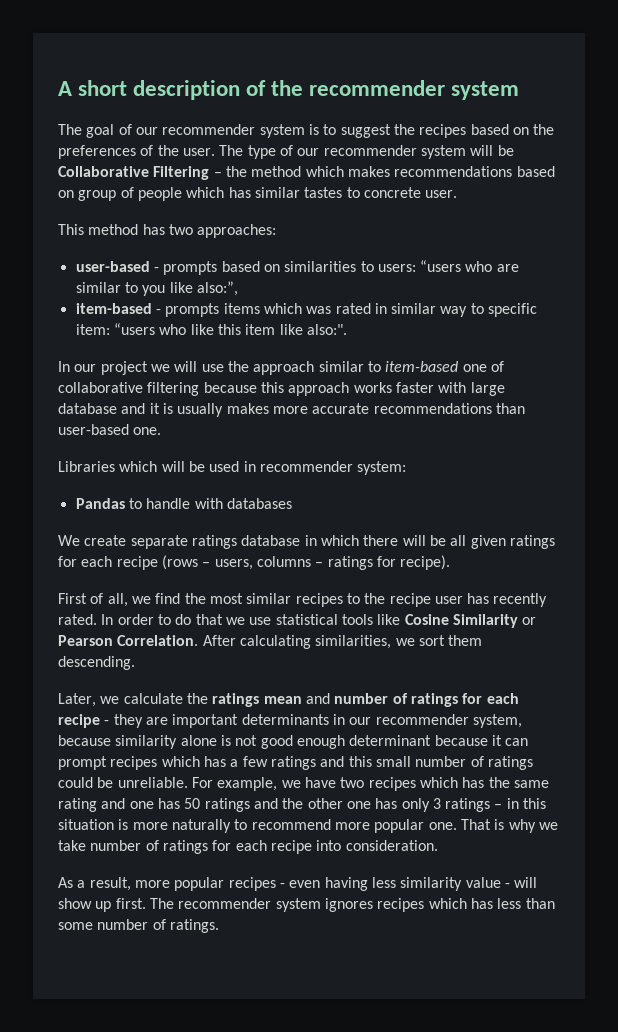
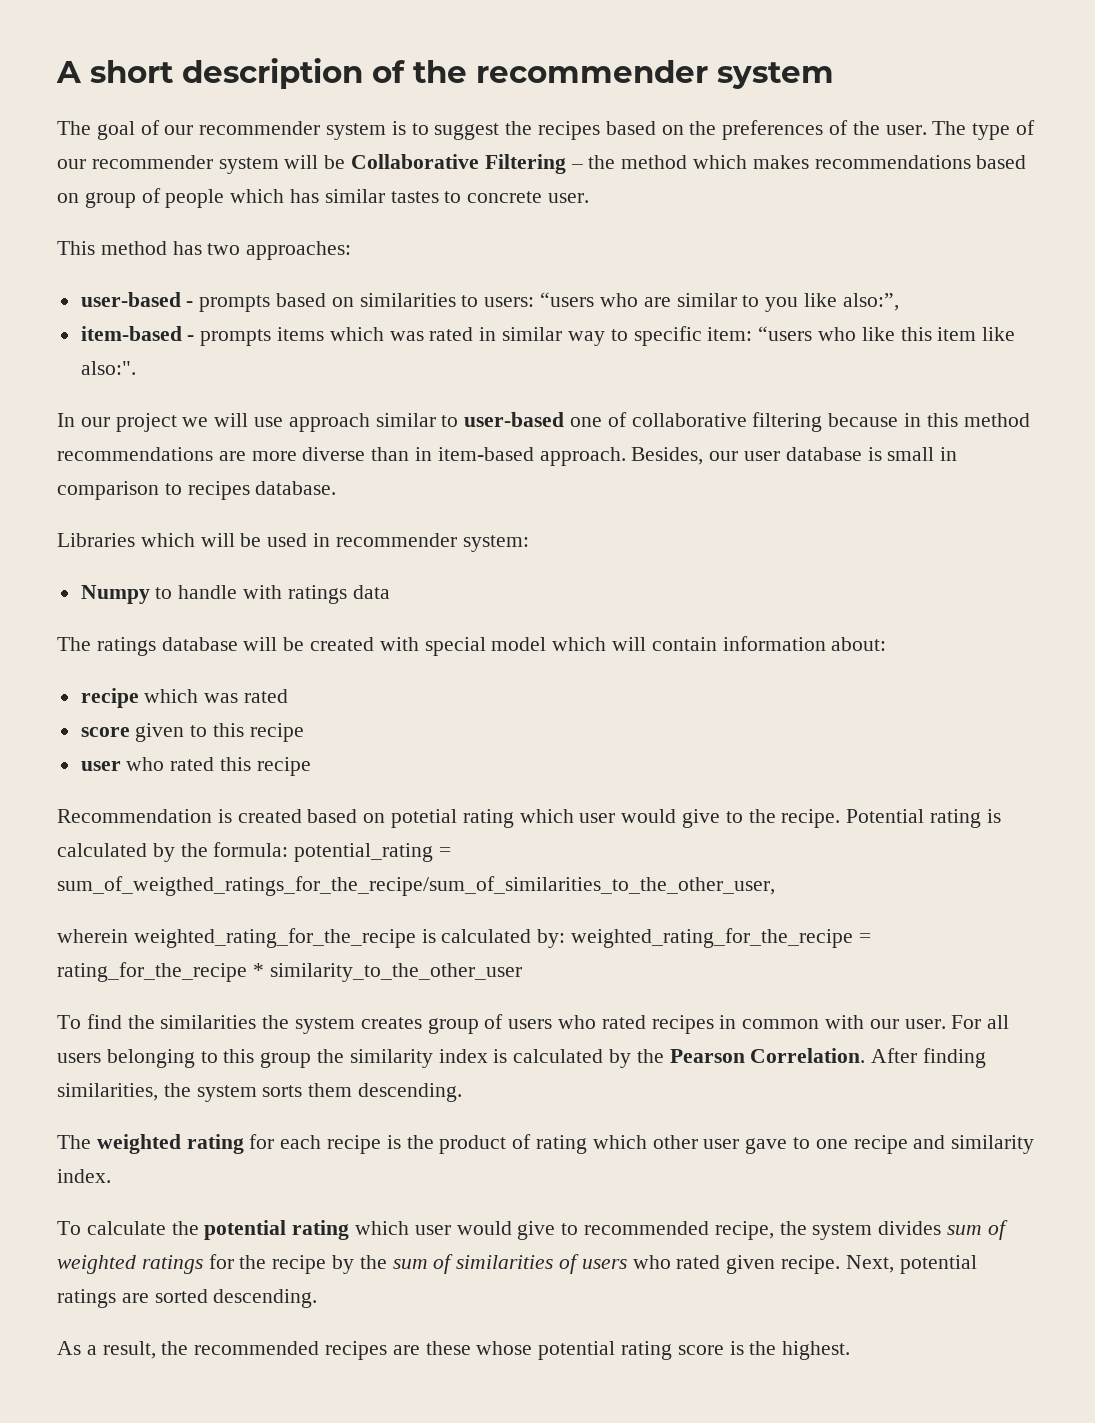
[227,361,249,372] the -> (284, 422) none
[385,361,459,372] item-based -> [464,412,565,427] user-based
[260,382,505,396] [58,403,525,417] [58,424,162,435] this approach works faster with large database and it is usually makes more accurate recommendations than user-based one. -> [904,413,1030,427] [57,447,958,466] [57,481,337,500] in this method recommendations are more diverse than in item-based approach. Besides, our user database is small in comparison to recipes database.
[75,498,125,509] Pandas -> [80,585,150,604] Numpy
[226,498,292,509] [58,535,555,549] [58,555,451,570] [58,593,548,607] [58,614,537,628] [58,635,483,649] [58,656,135,670] [58,693,519,707] [58,714,522,728] [58,735,529,749] [58,756,533,770] [58,777,549,791] [58,798,547,812] [58,819,558,833] [58,840,438,854] [58,877,538,891] [58,898,555,912] [58,919,219,933] databases // We create separate ratings database in which there will be all given ratings for each recipe (rows – users, columns – ratings for recipe). // First of all, we find the most similar recipes to the recipe user has recently rated. In order to do that we use statistical tools like Cosine Similarity or Pearson Correlation. After calculating similarities, we sort them descending. // Later, we calculate the ratings mean and number of ratings for each recipe - they are important determinants in our recommender system, because similarity alone is not good enough determinant because it can prompt recipes which has a few ratings and this small number of ratings could be unreliable. For example, we have two recipes which has the same rating and one has 50 ratings and the other one has only 3 ratings – in this situation is more naturally to recommend more popular one. That is why we take number of ratings for each recipe into consideration. // As a result, more popular recipes - even having less similarity value - will show up first. The recommender system ignores recipes which has less than some number of ratings. -> [287,585,390,604] [57,636,887,656] [80,688,289,708] [80,723,304,742] [80,757,311,776] [57,809,1001,828] [57,842,452,862] [57,876,775,896] [57,928,871,948] [57,962,522,982] [57,1014,1010,1034] [57,1048,987,1068] [57,1083,463,1102] [57,1134,1035,1154] [57,1169,111,1183] [57,1220,1008,1240] [57,1254,977,1274] [57,1289,318,1308] [57,1341,851,1360] ratings data // The ratings database will be created with special model which will contain information about: // recipe which was rated // score given to this recipe // user who rated this recipe // Recommendation is created based on potetial rating which user would give to the recipe. Potential rating is calculated by the formula: potential_rating = sum_of_weigthed_ratings_for_the_recipe/sum_of_similarities_to_the_other_user, // wherein weighted_rating_for_the_recipe is calculated by: weighted_rating_for_the_recipe = rating_for_the_recipe * similarity_to_the_other_user // To find the similarities the system creates group of users who rated recipes in common with our user. For all users belonging to this group the similarity index is calculated by the Pearson Correlation. After finding similarities, the system sorts them descending. // The weighted rating for each recipe is the product of rating which other user gave to one recipe and similarity index. // To calculate the potential rating which user would give to recommended recipe, the system divides sum of weighted ratings for the recipe by the sum of similarities of users who rated given recipe. Next, potential ratings are sorted descending. // As a result, the recommended recipes are these whose potential rating score is the highest.

